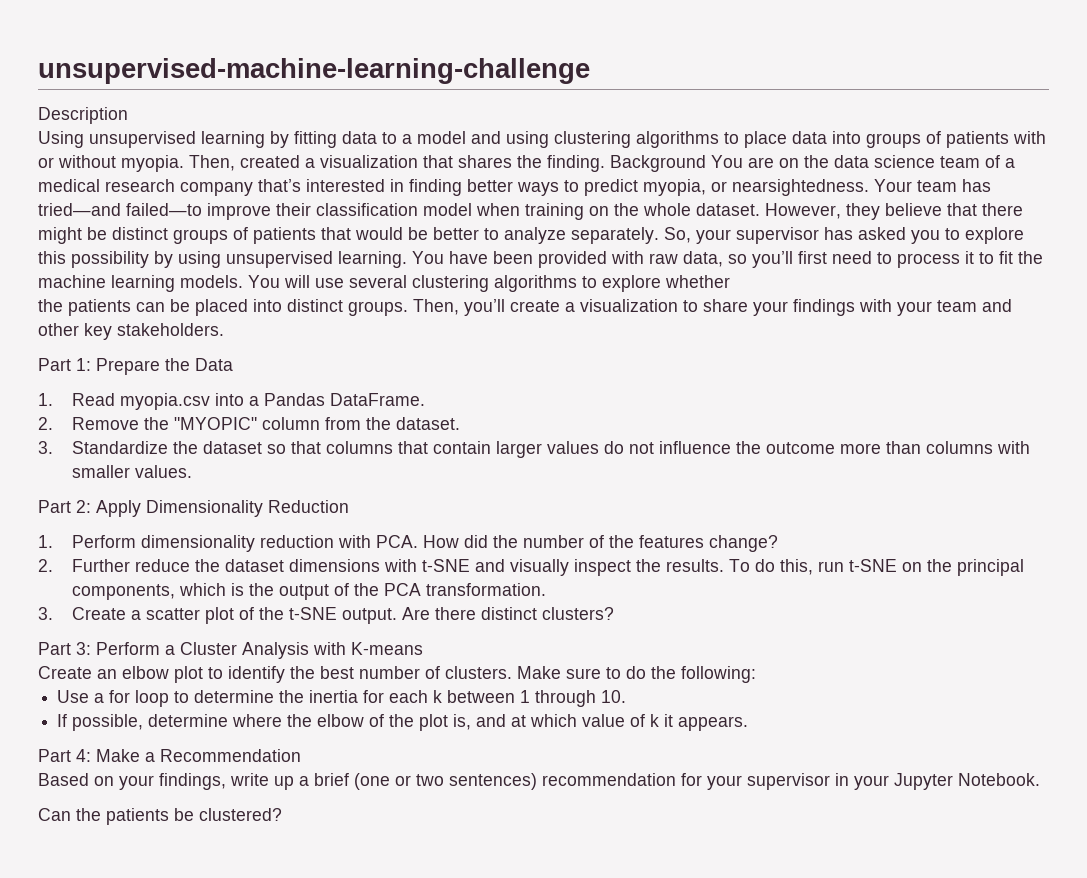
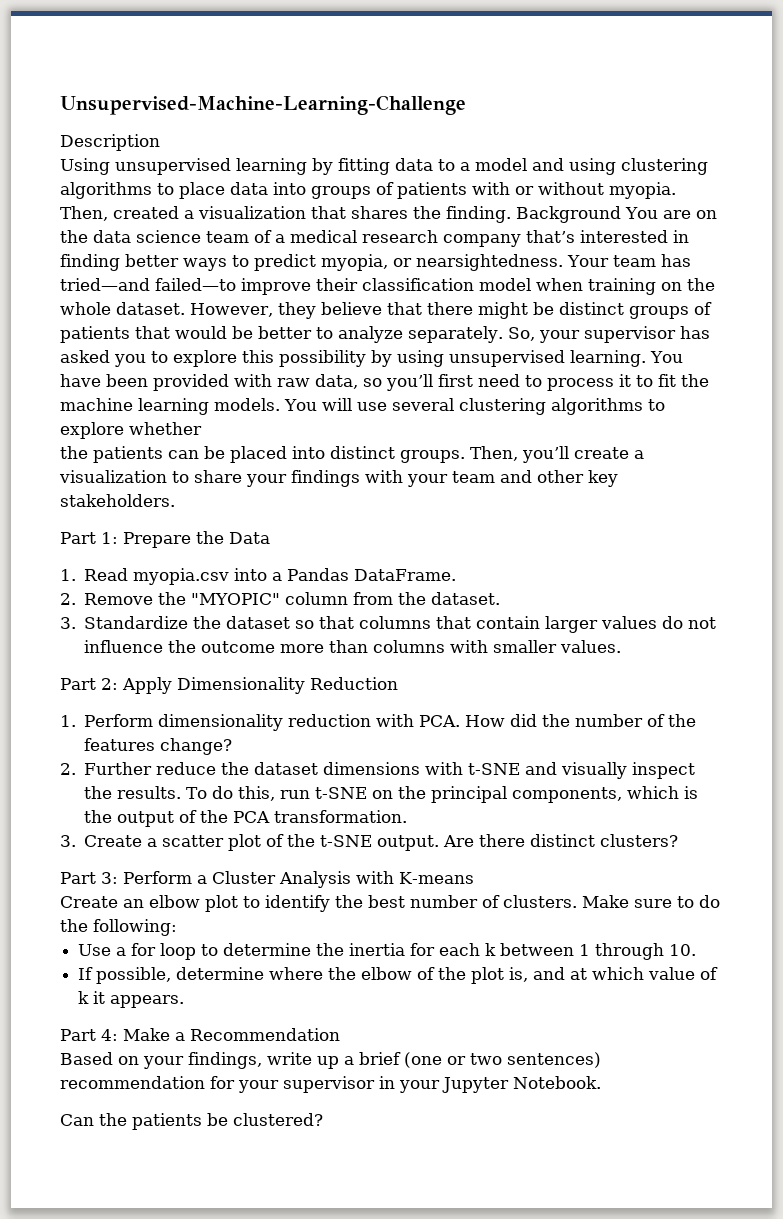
[38,58,590,84] unsupervised-machine-learning-challenge -> [60,95,466,115] Unsupervised-Machine-Learning-Challenge

